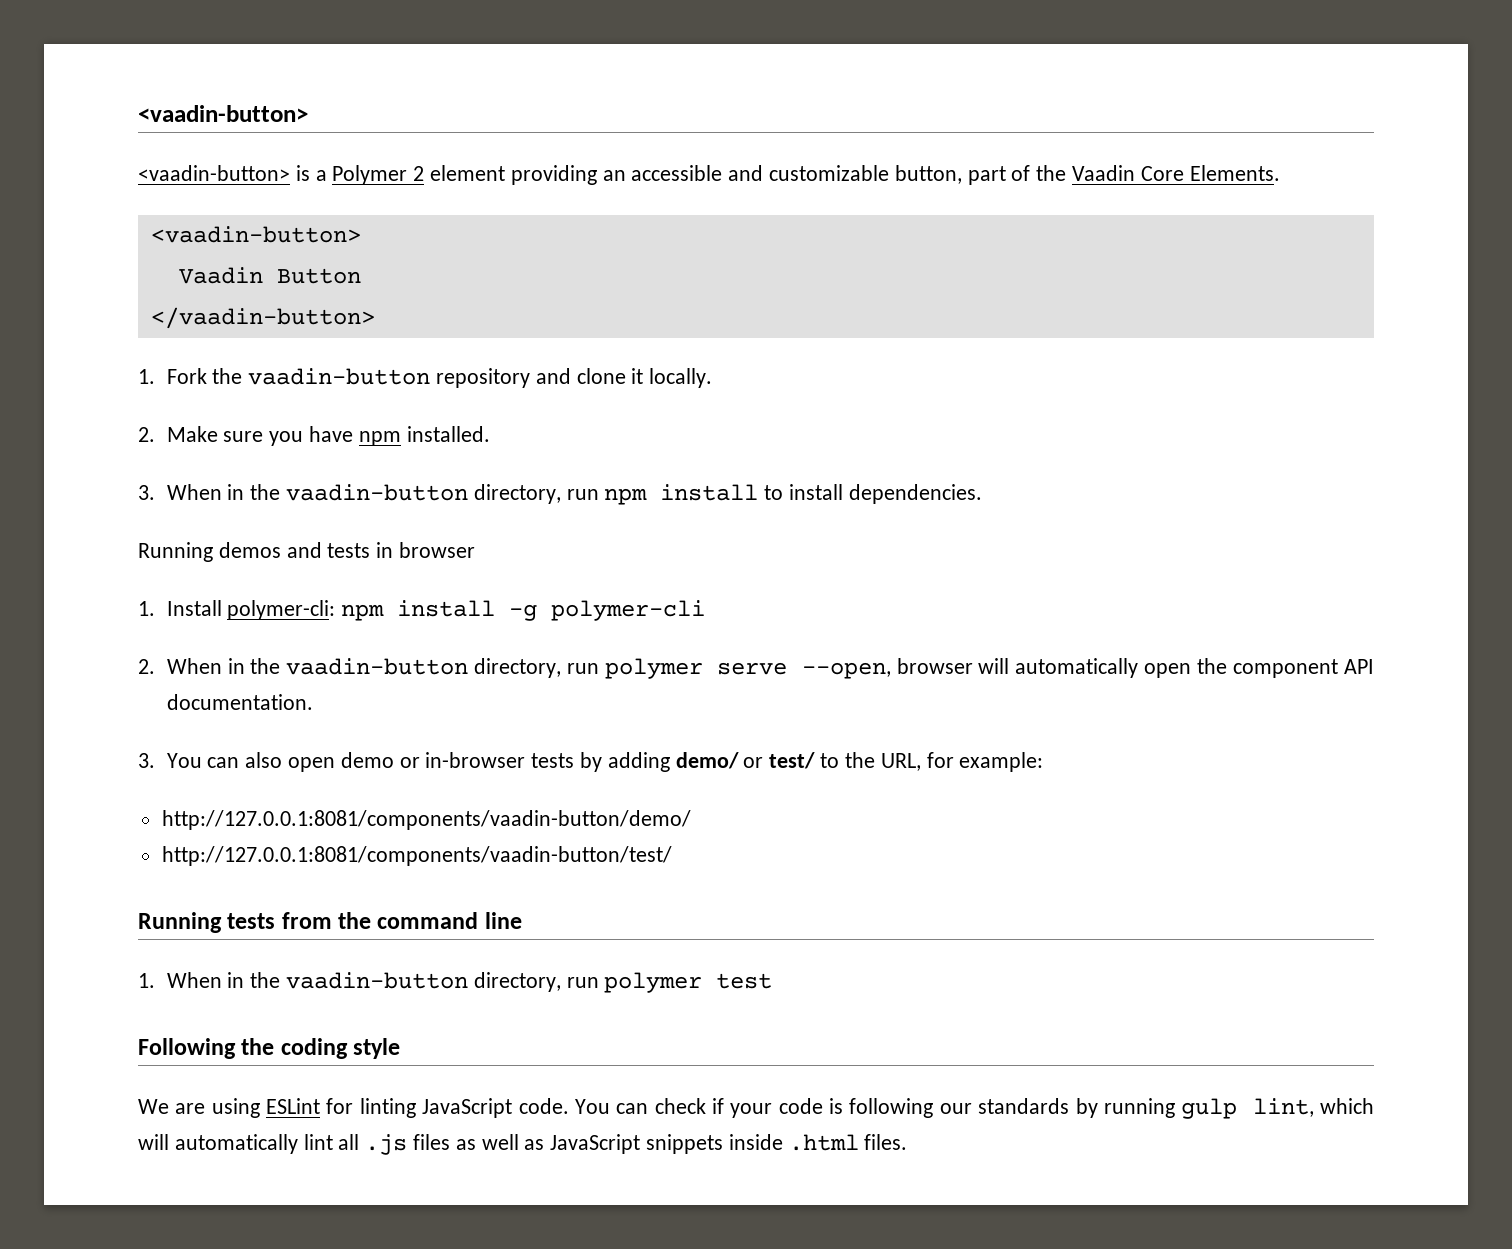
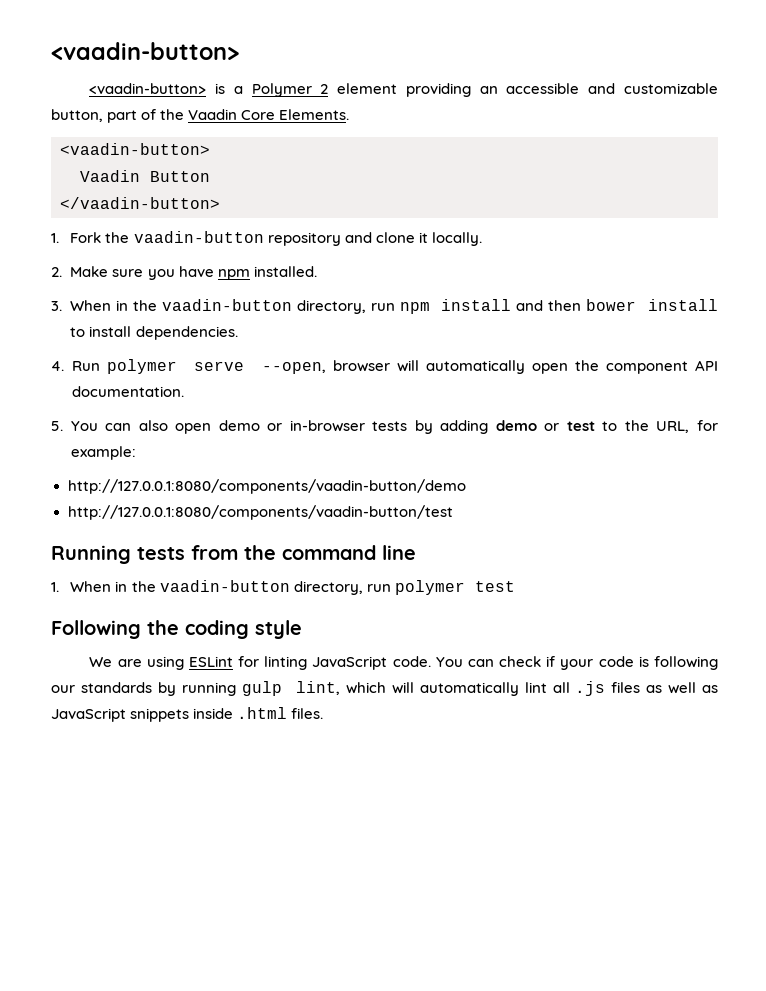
(759, 492) none -> [516,299,718,311] and then bower install
[138,542,476,562] [138,600,706,621] [138,658,600,678] Running demos and tests in browser // 1. Install polymer-cli: npm install -g polymer-cli // 2. When in the vaadin-button directory, run -> [51,361,100,371] 4. Run
[138,753,155,768] 3. -> [51,421,63,431] 5.
[675,752,816,769] demo/ or test/ -> [495,420,595,431] demo or test
[161,810,691,830] [161,846,672,866] http://127.0.0.1:8081/components/vaadin-button/demo/ // http://127.0.0.1:8081/components/vaadin-button/test/ -> [67,479,466,494] [67,505,453,520] http://127.0.0.1:8080/components/vaadin-button/demo // http://127.0.0.1:8080/components/vaadin-button/test

